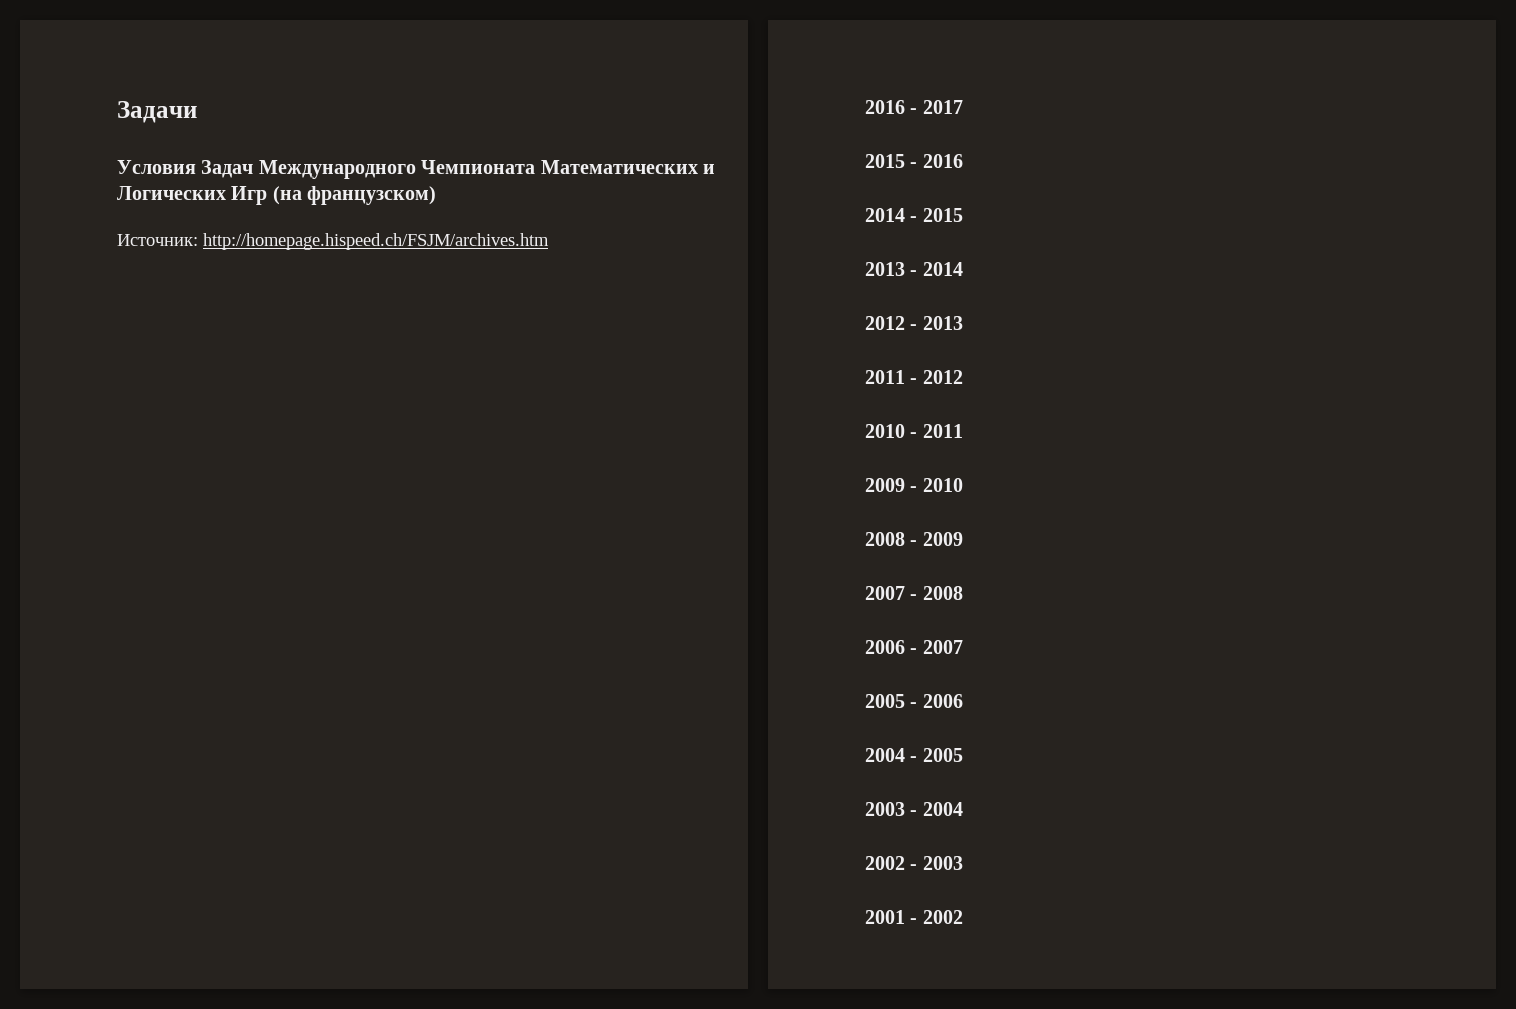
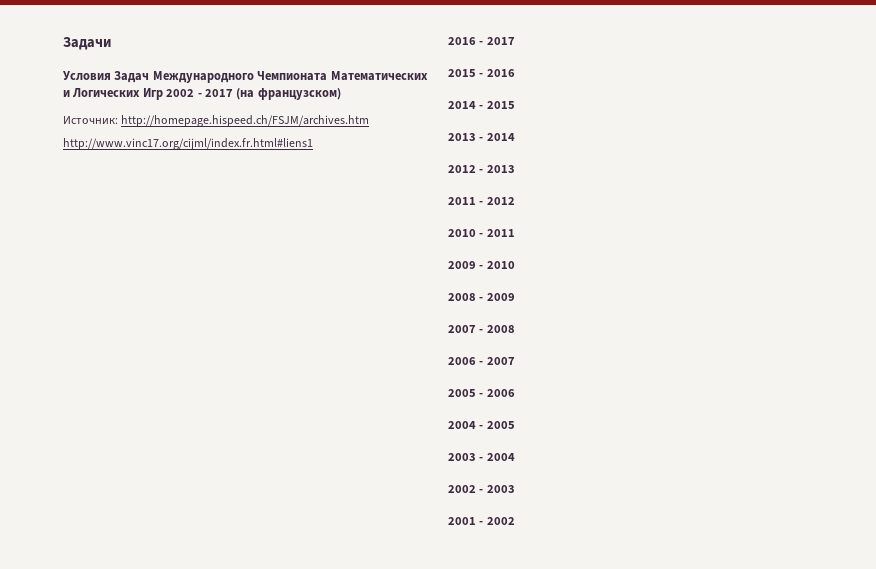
(268, 195) none -> [166,89,233,97] 2002 - 2017
(549, 241) none -> [63,138,313,150] // http://www.vinc17.org/cijml/index.fr.html#liens1

